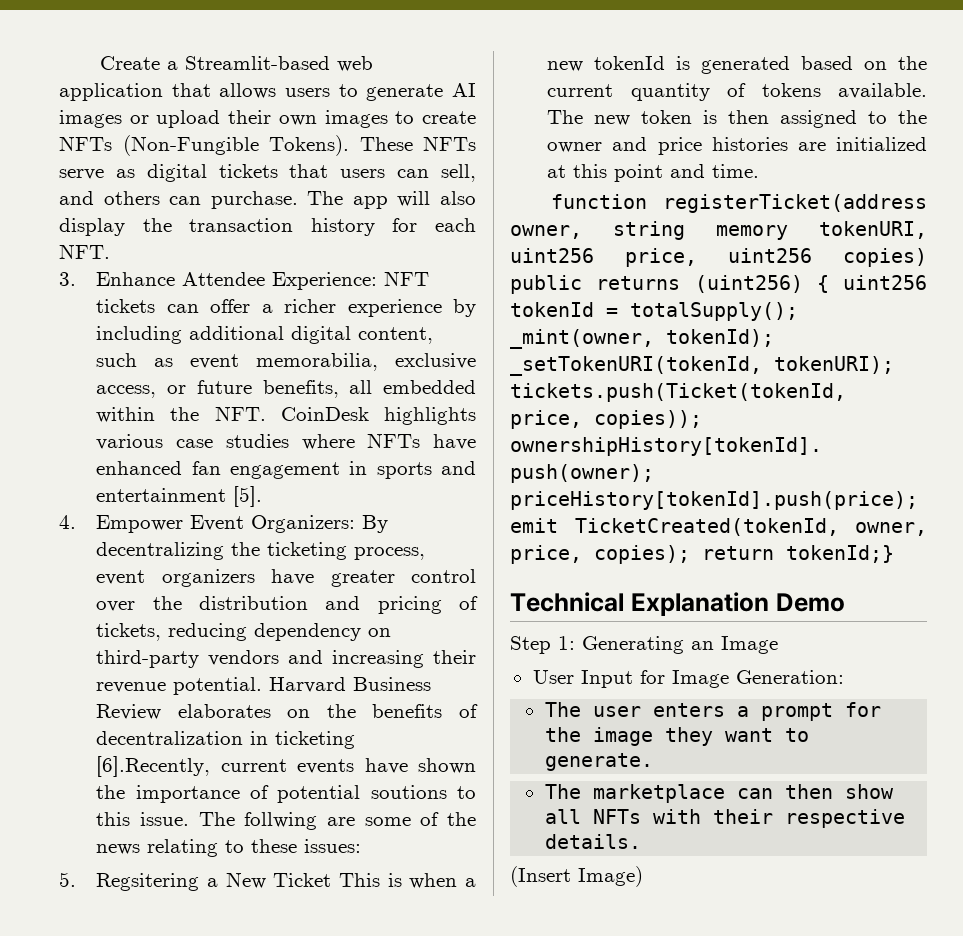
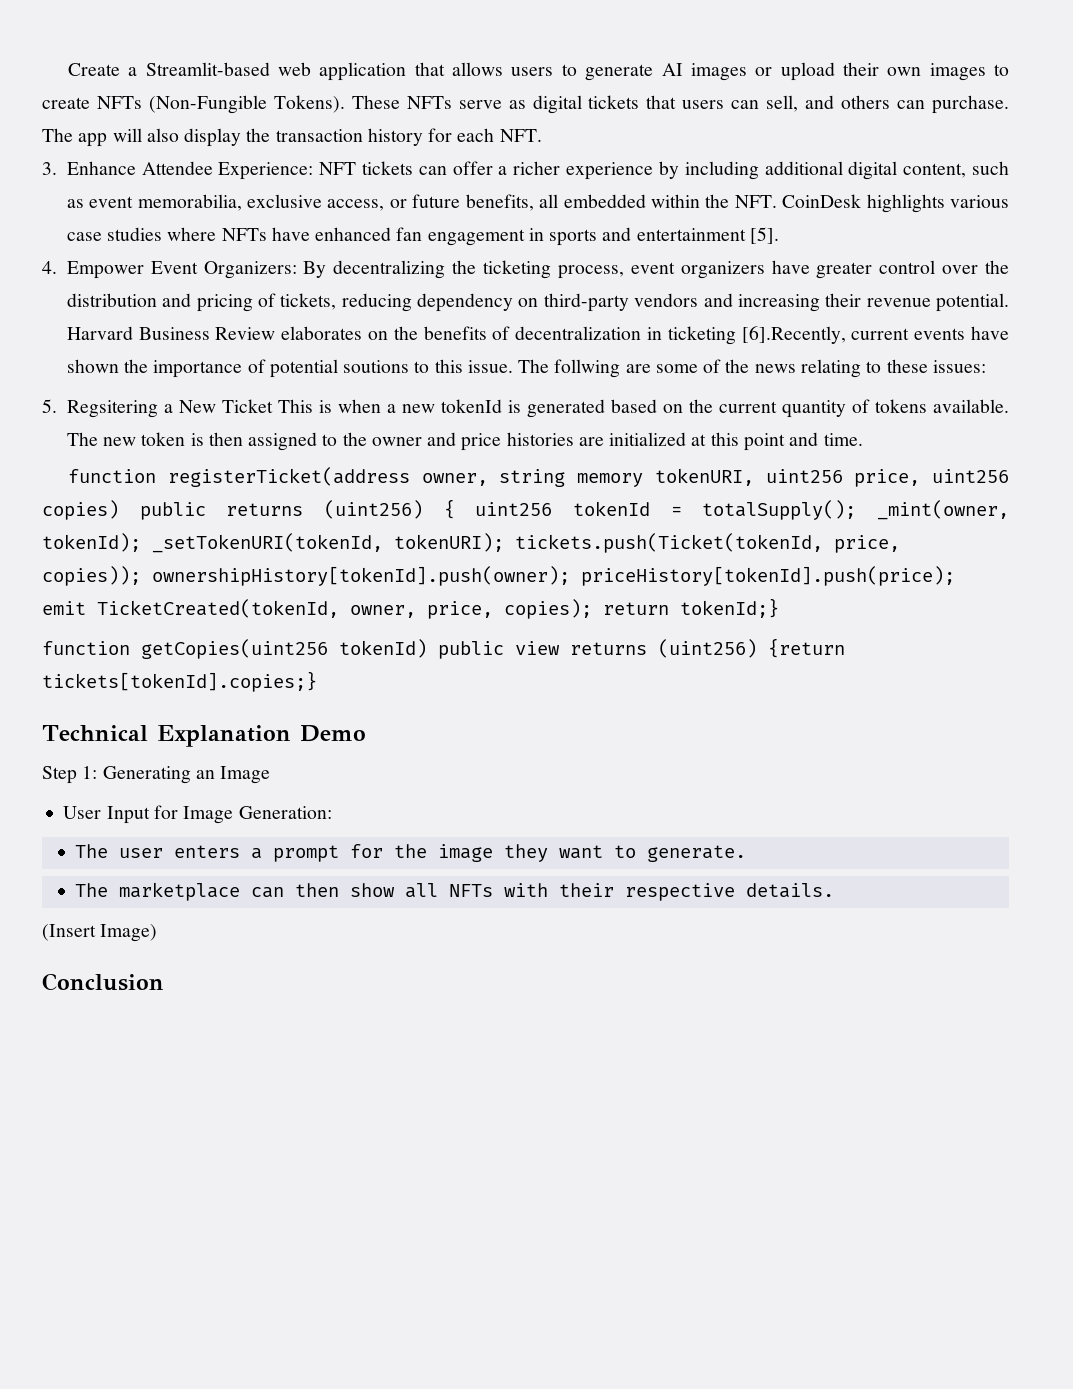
(894, 554) none -> [42,638,845,659] [42,671,317,692] // function getCopies(uint256 tokenId) public view returns (uint256) {return tickets[tokenId].copies;}
(643, 876) none -> [42,973,164,991] // Conclusion

